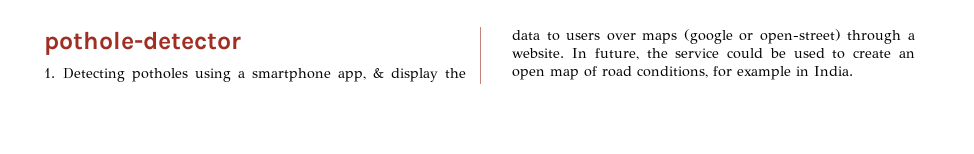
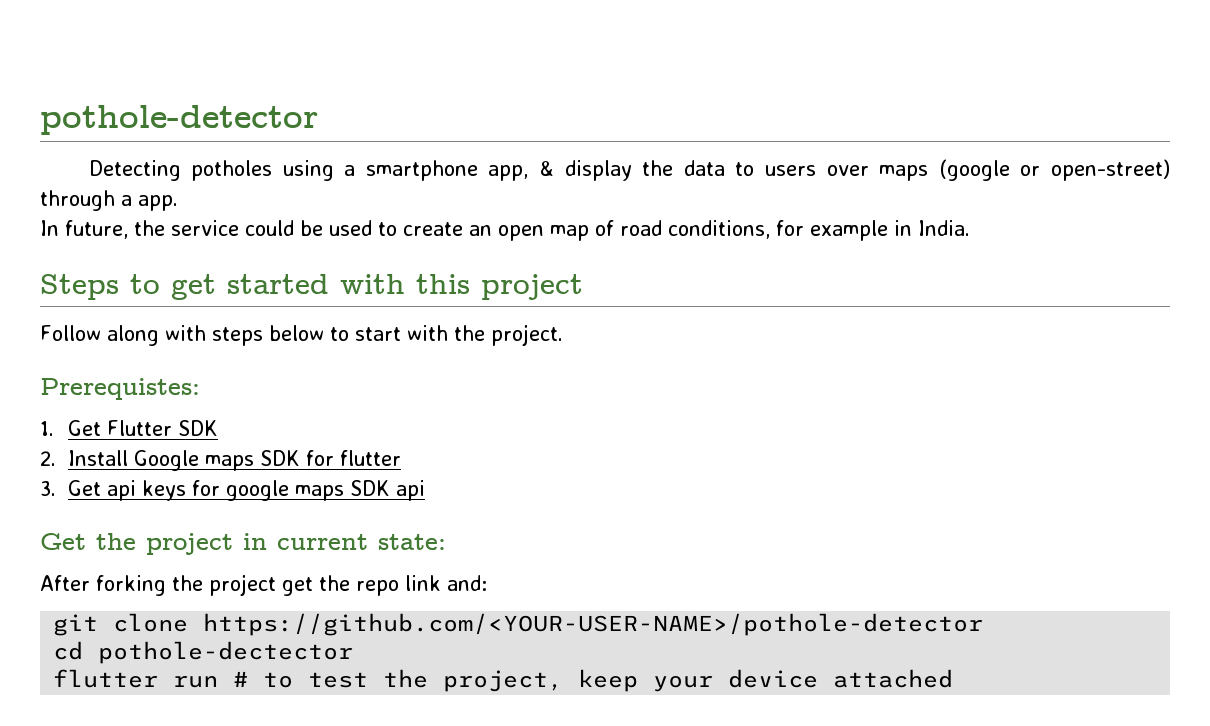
[44,68,55,78] 1. -> (318, 120) none
[512,48,565,58] website. -> [138,195,178,211] app. //
(854, 71) none -> [40,274,583,300] [40,324,563,346] [40,378,200,400] [40,420,218,436] [40,450,401,471] [40,480,425,501] [40,533,446,555] [40,574,487,596] [53,613,984,636] [53,641,354,664] [53,669,954,692] // Steps to get started with this project // Follow along with steps below to start with the project. // Prerequistes: // 1. Get Flutter SDK // 2. Install Google maps SDK for flutter // 3. Get api keys for google maps SDK api // Get the project in current state: // After forking the project get the repo link and: // git clone https://github.com/<YOUR-USER-NAME>/pothole-detector // cd pothole-dectector // flutter run # to test the project, keep your device attached

